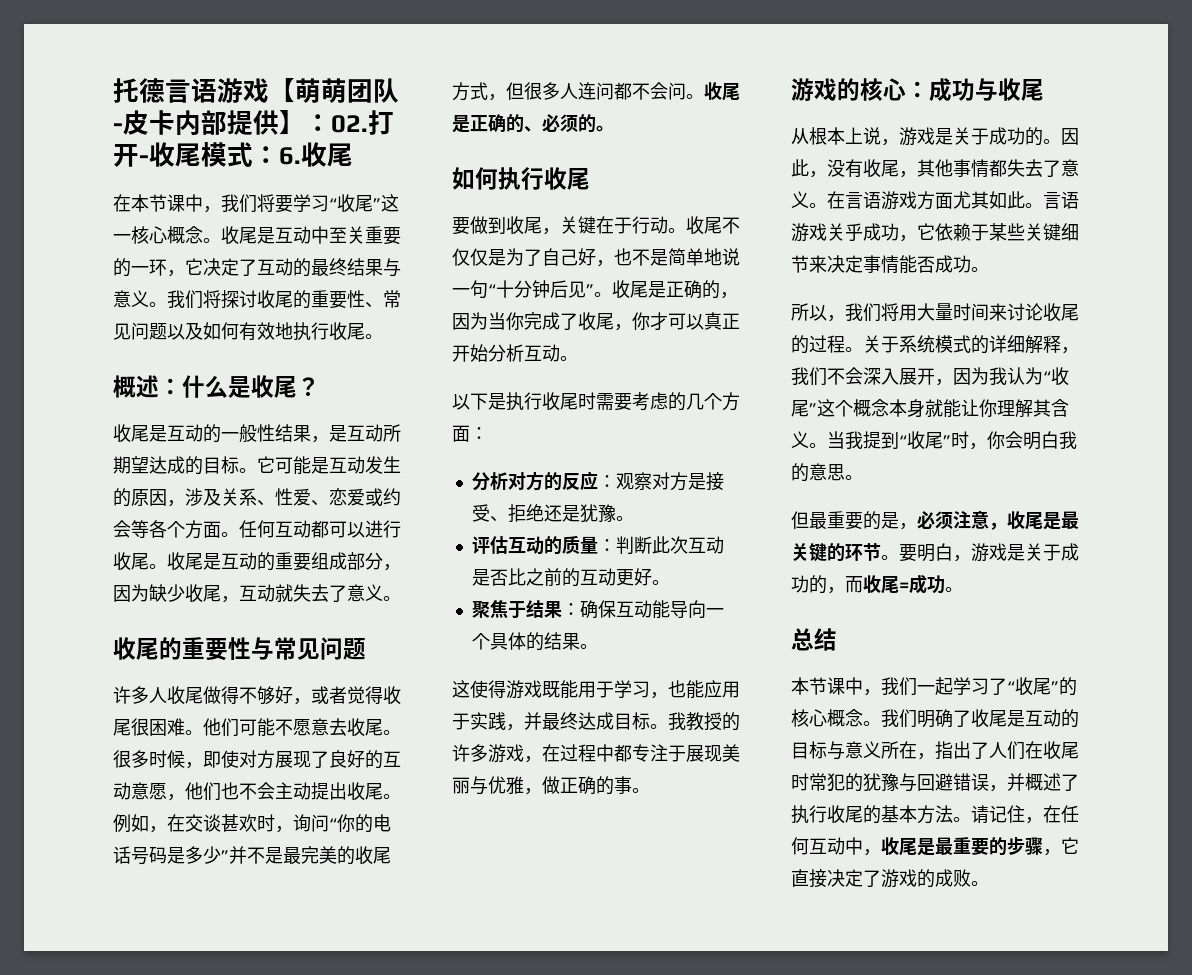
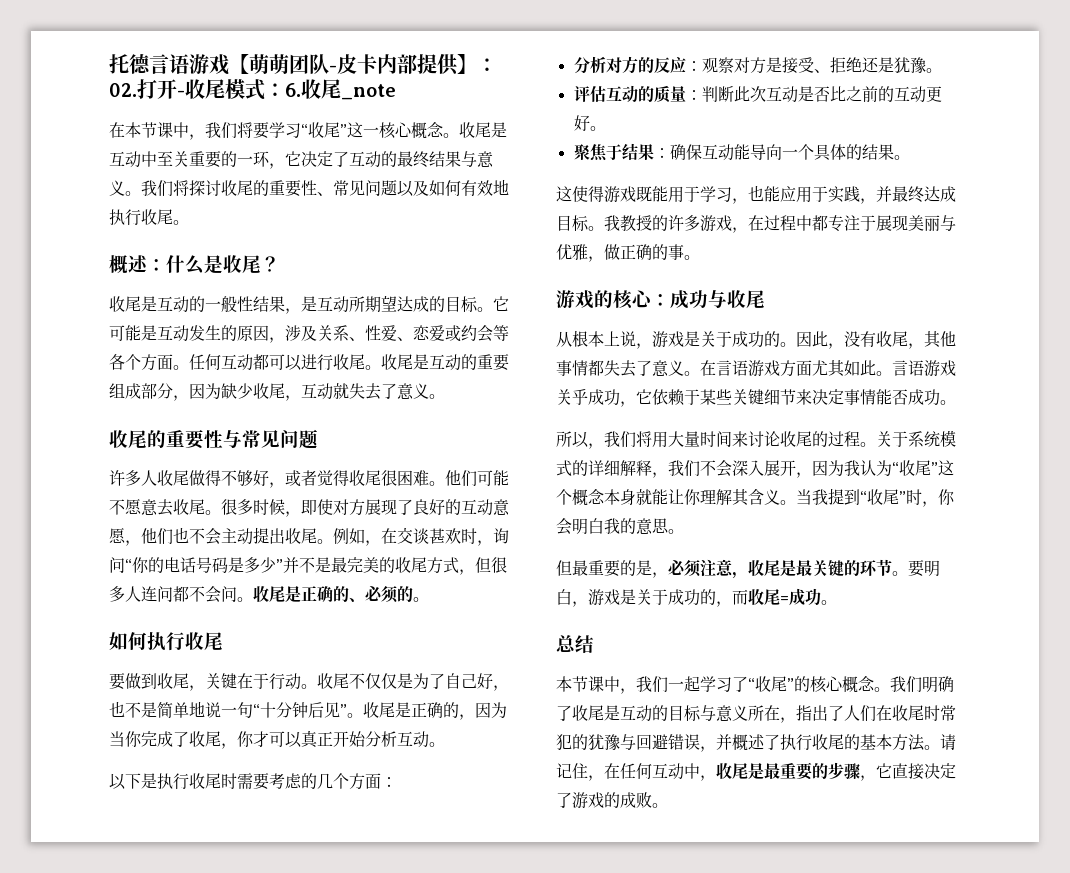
(353, 155) none -> [341,84,396,100] _note

